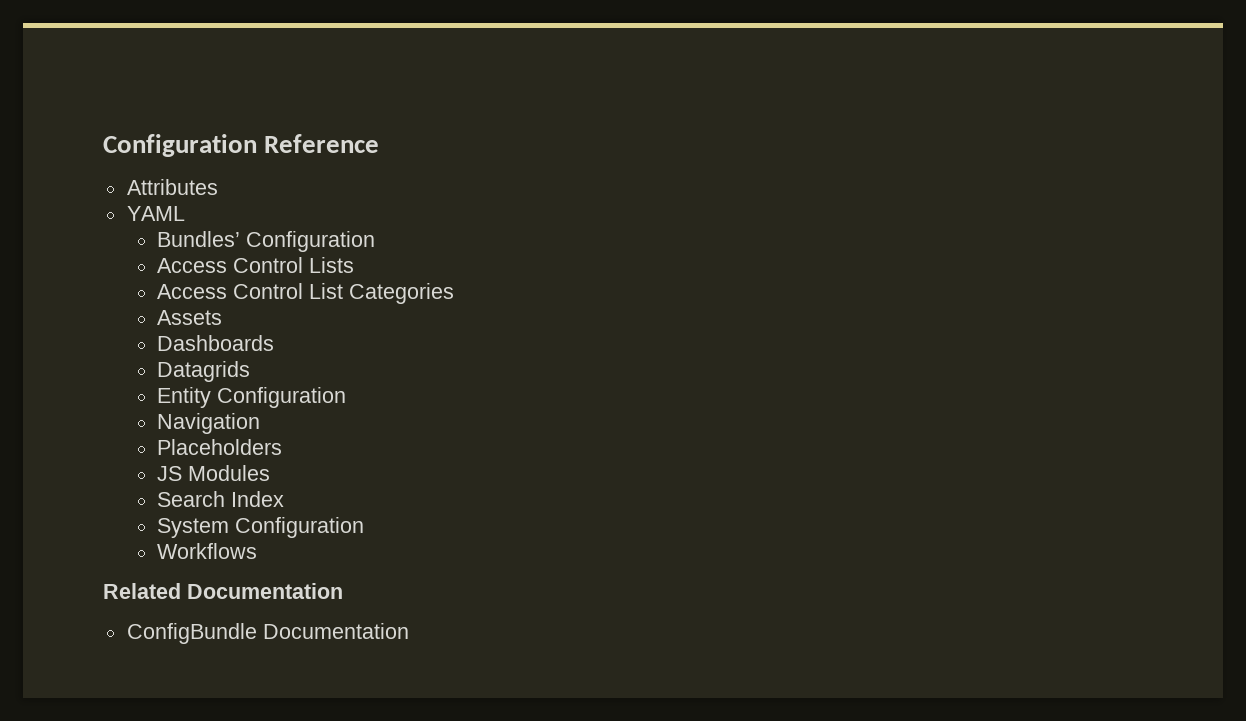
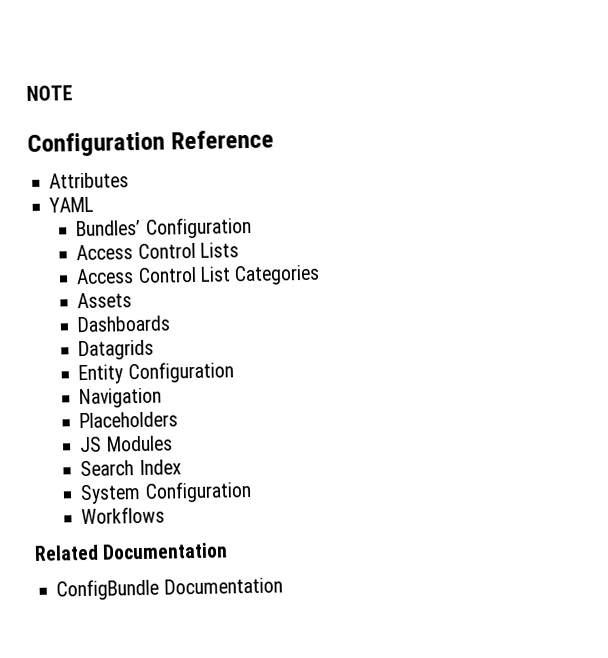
(103, 145) none -> [26,85,73,101] NOTE //

